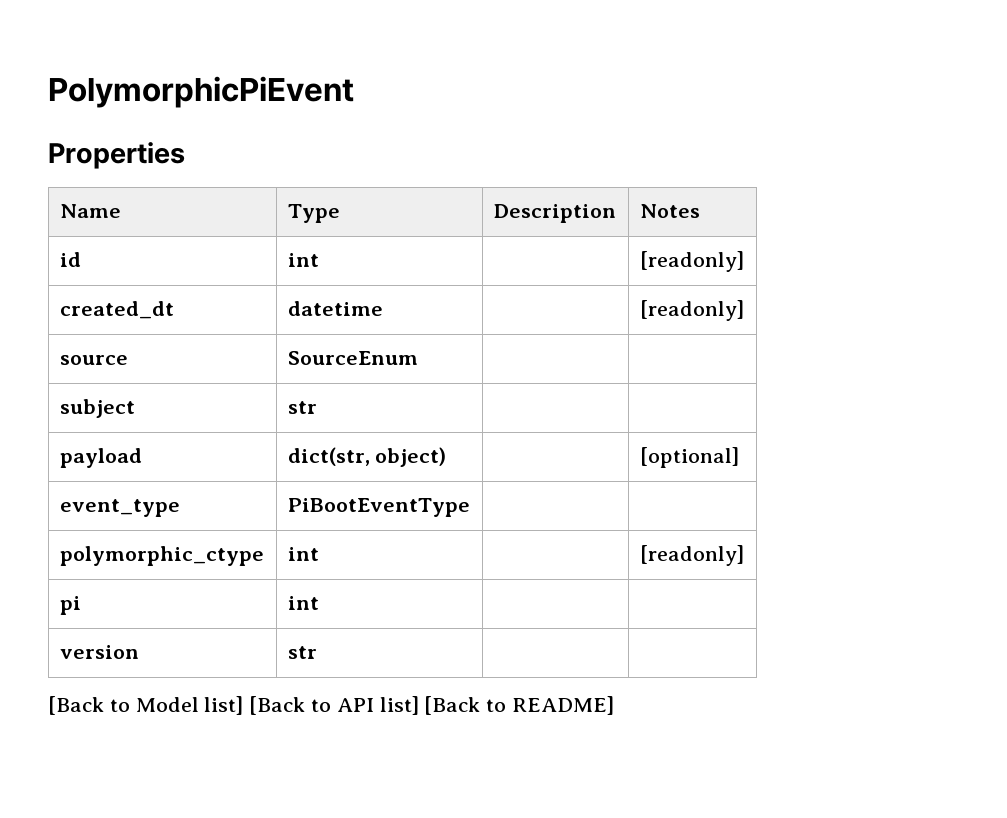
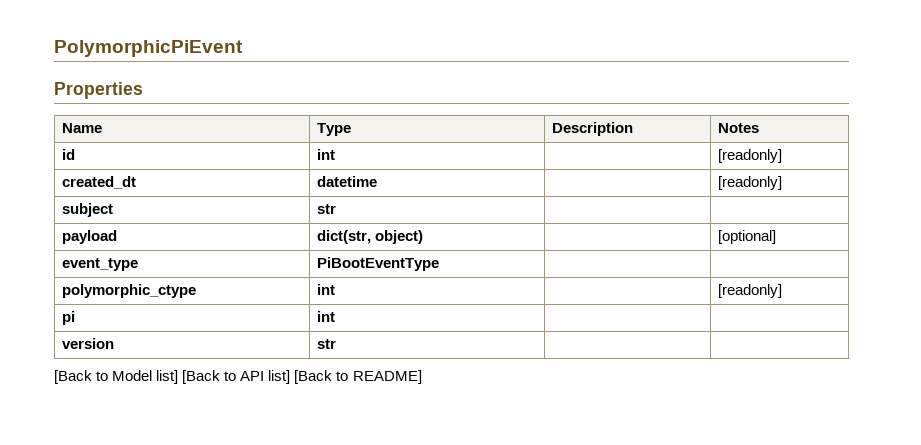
[59,355,128,365] [287,351,418,365] // source | SourceEnum | | -> (783, 183) none

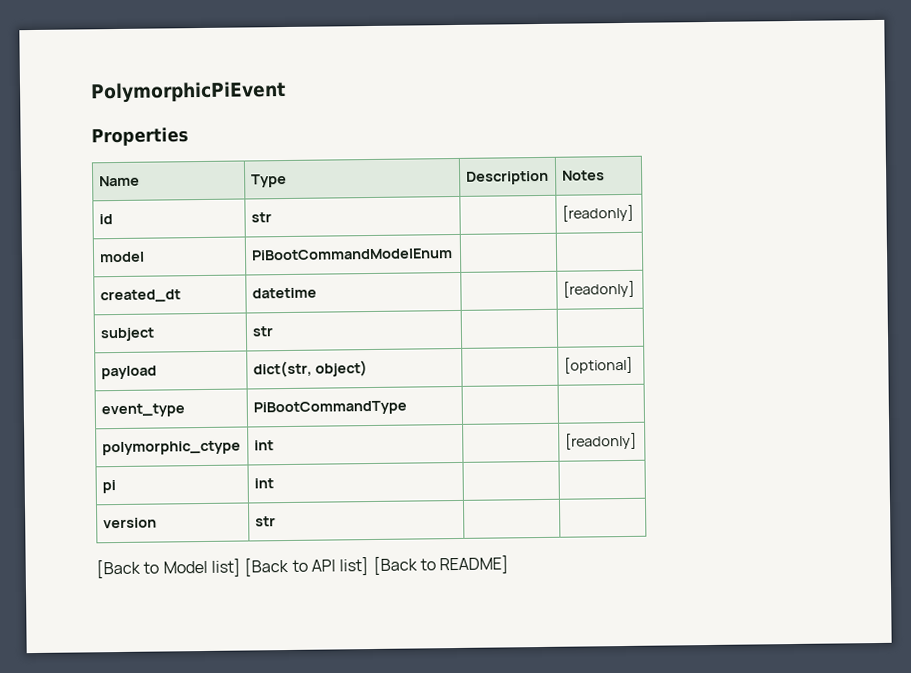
[317,149,336,160] [718,149,783,163] int | | [readonly] -> [250,212,272,223] [561,204,634,222] [98,251,145,263] [250,248,453,261] str | | [readonly] // model | PiBootCommandModelEnum | |
[317,257,440,271] PiBootEventType -> [252,400,407,416] PiBootCommandType

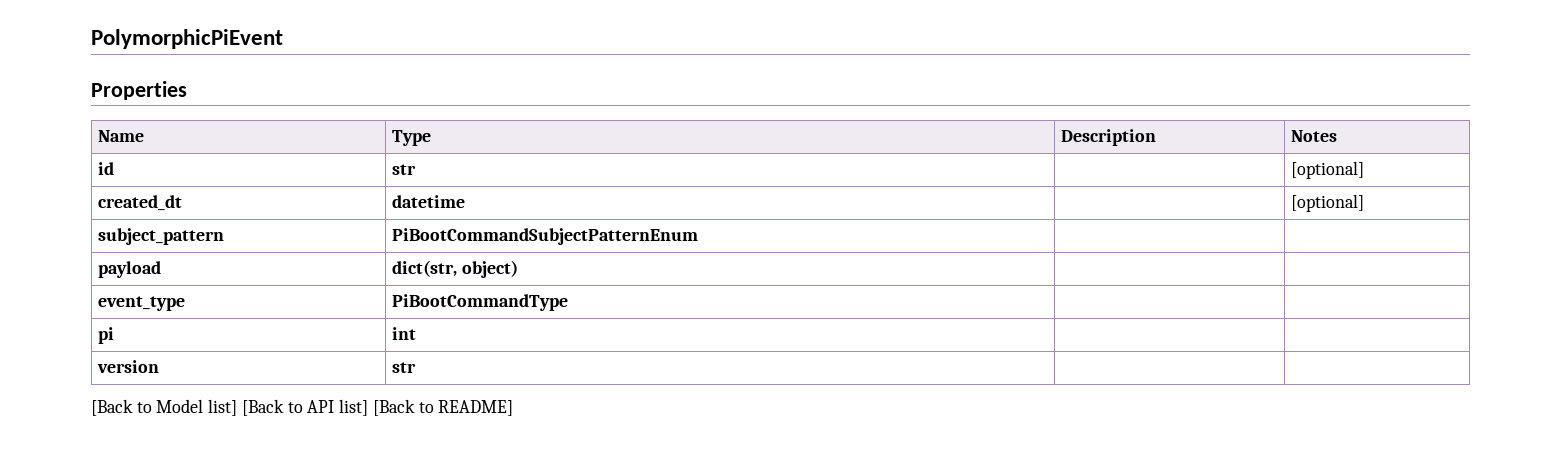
[561,204,634,222] [98,251,145,263] [250,248,453,261] [readonly] // model | PiBootCommandModelEnum | | -> [1291,161,1365,179] [optional]
[562,280,635,298] [99,327,155,342] [251,326,273,337] [readonly] // subject | str -> [1291,194,1365,212] [98,228,225,245] [392,228,699,245] [optional] // subject_pattern | PiBootCommandSubjectPatternEnum
[563,356,633,374] [optional] -> (519, 269) none
[101,440,241,456] [253,440,274,451] [564,432,637,450] // polymorphic_ctype | int | | [readonly] -> (569, 302) none

